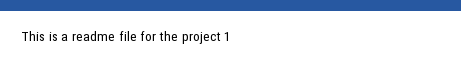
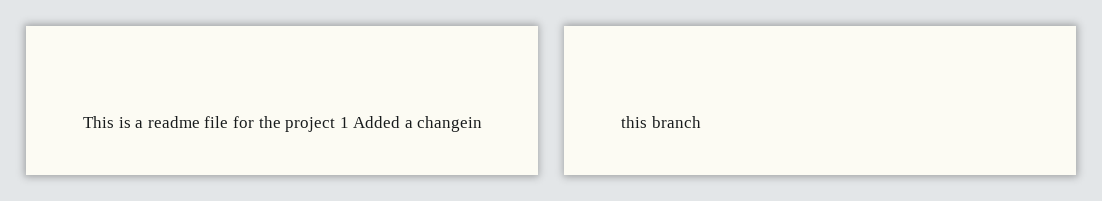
(232, 36) none -> [353,116,701,132] Added a changein this branch

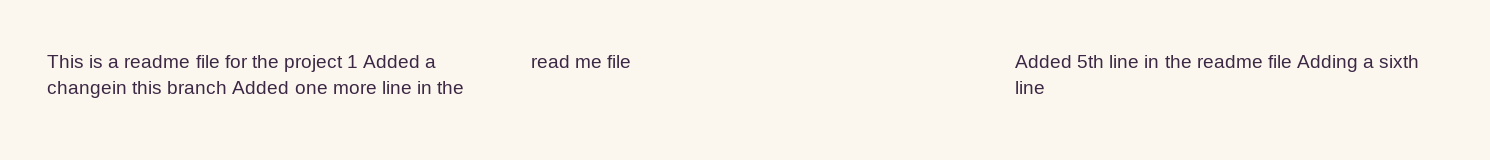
(701, 122) none -> [232,81,465,94] [531,55,632,68] [1015,55,1420,72] [1015,81,1045,94] Added one more line in the read me file // Added 5th line in the readme file Adding a sixth line

